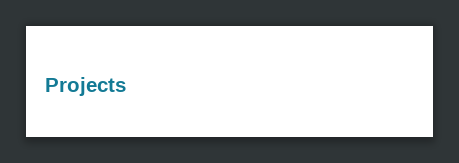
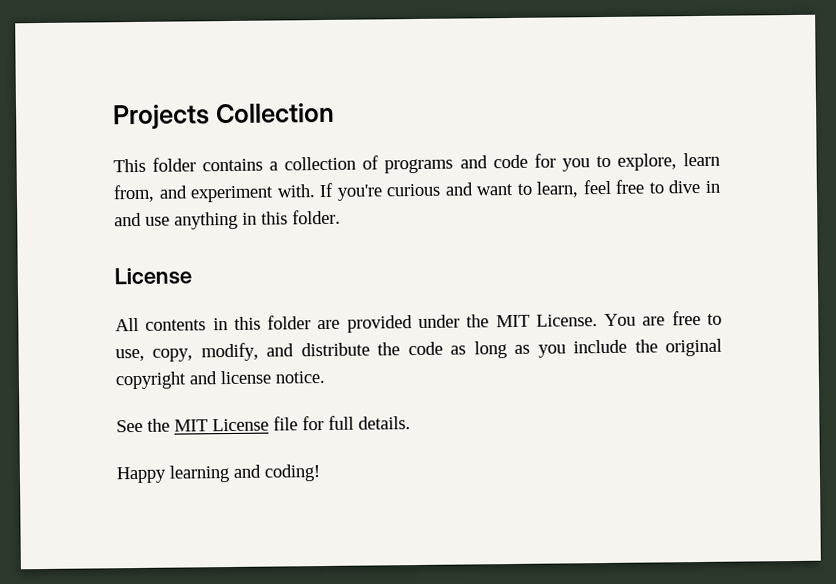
(126, 86) none -> [214,102,335,124] [113,152,721,174] [113,179,720,203] [114,209,341,230] [114,267,192,286] [115,310,723,333] [115,338,722,362] [115,370,325,390] [116,415,411,433] [116,464,321,484] Collection // This folder contains a collection of programs and code for you to explore, learn from, and experiment with. If you're curious and want to learn, feel free to dive in and use anything in this folder. // License // All contents in this folder are provided under the MIT License. You are free to use, copy, modify, and distribute the code as long as you include the original copyright and license notice. // See the MIT License file for full details. // Happy learning and coding!

